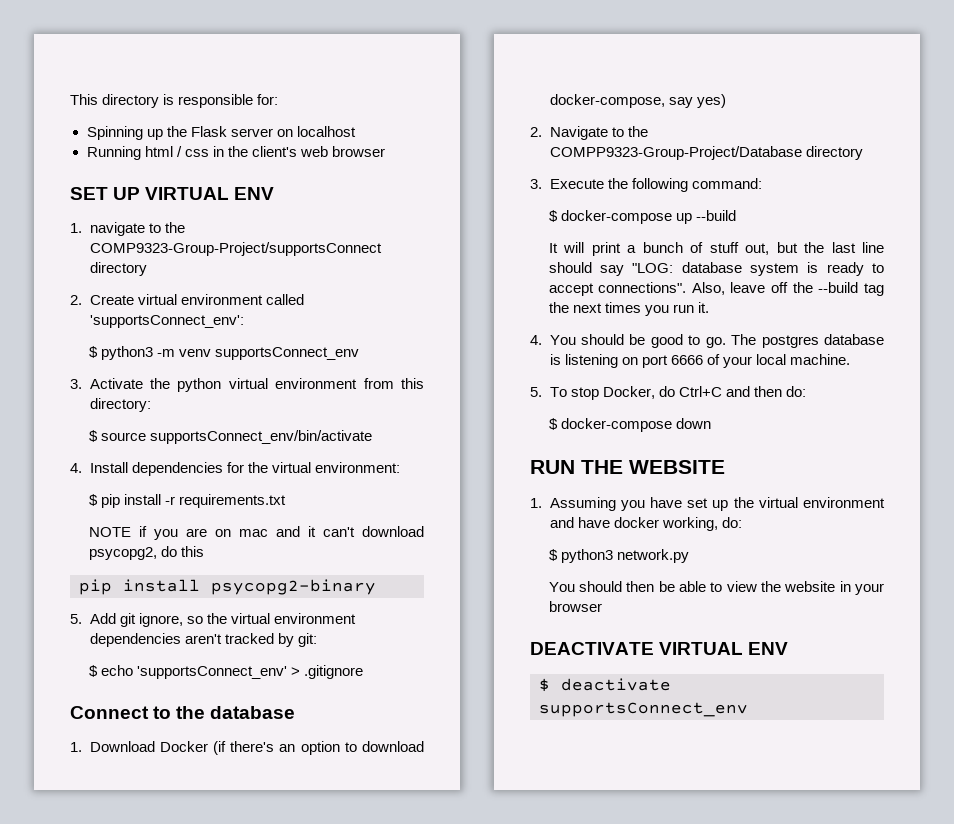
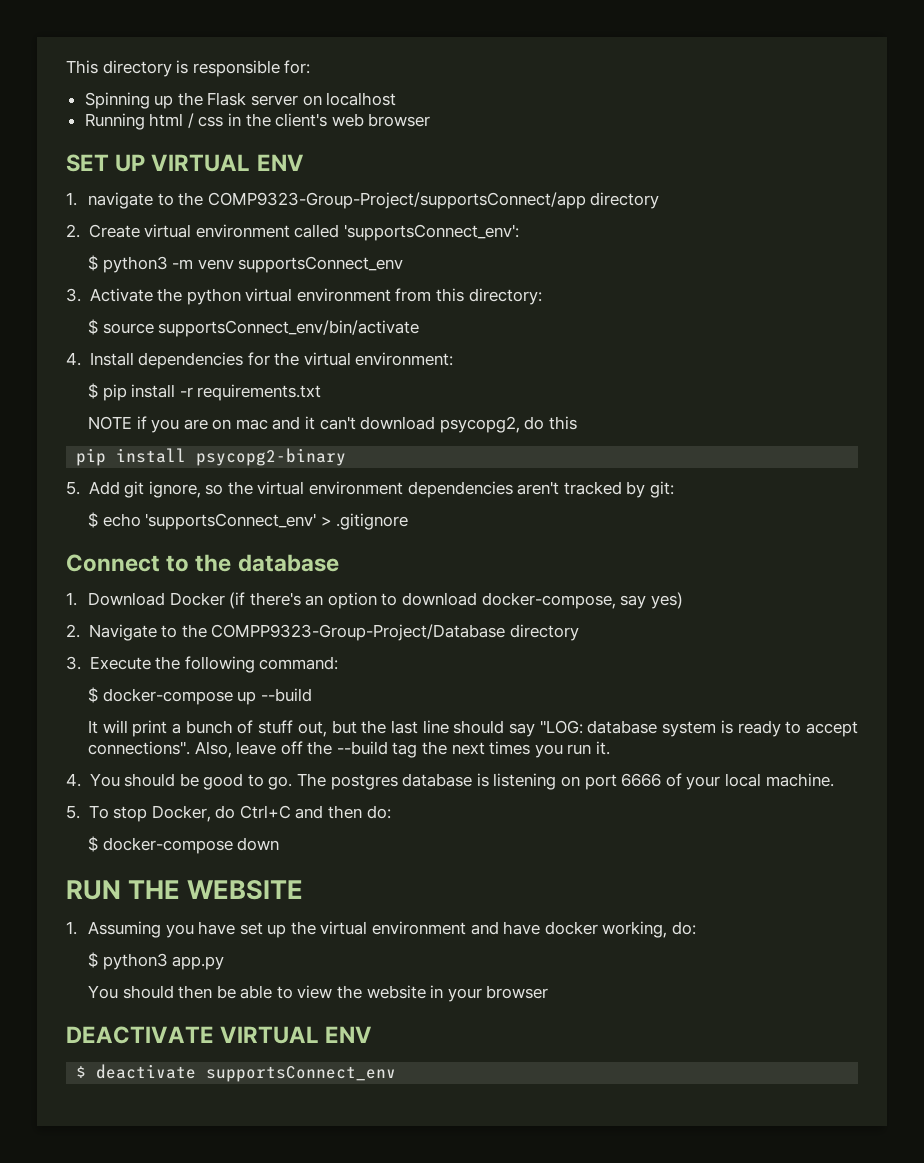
[89,242,382,256] COMP9323-Group-Project/supportsConnect -> [207,192,586,209] COMP9323-Group-Project/supportsConnect/app
[616,549,689,563] network.py -> [172,956,225,970] app.py

